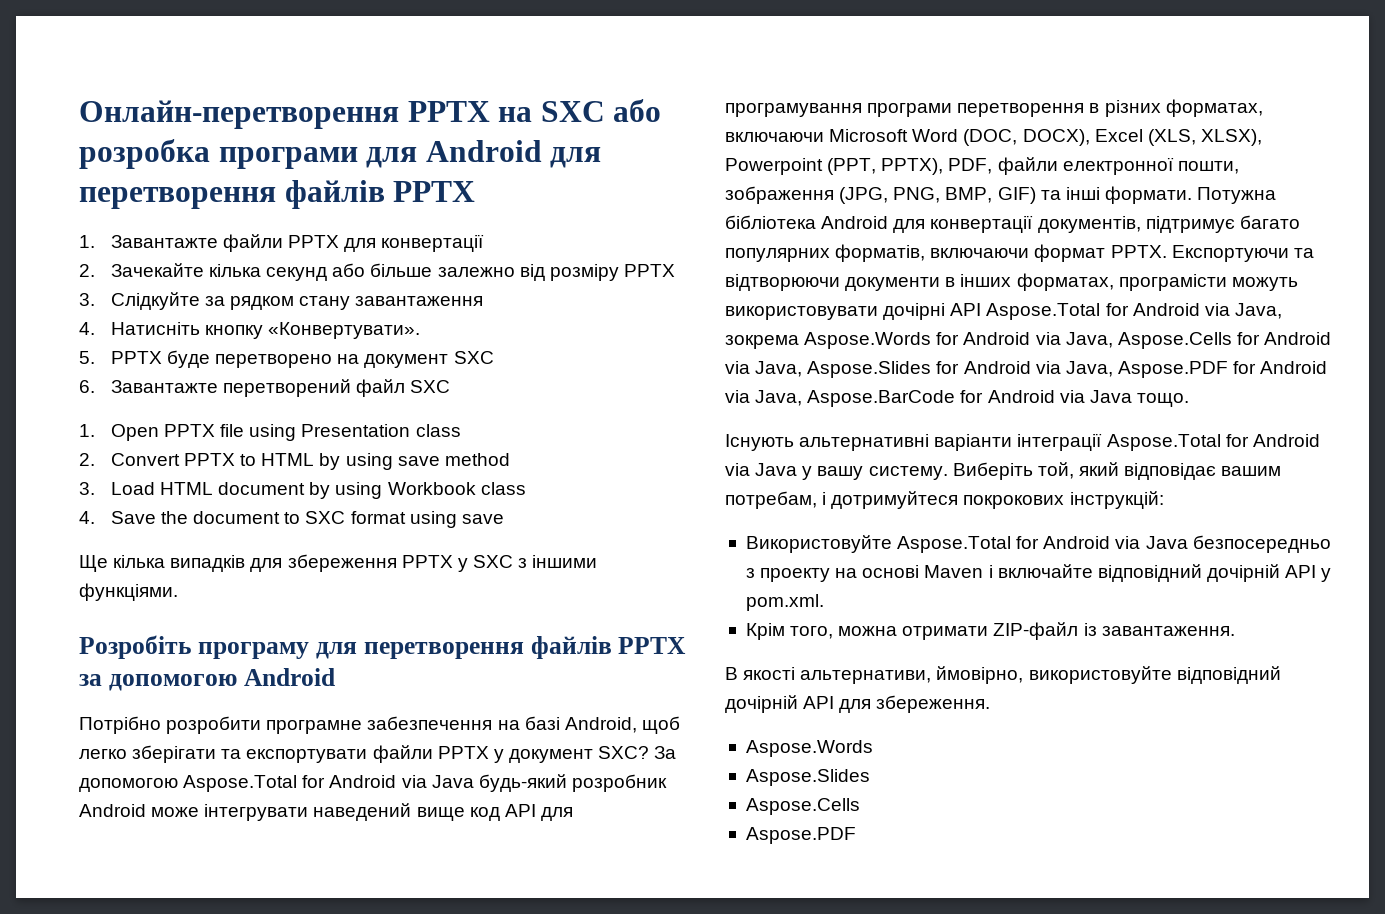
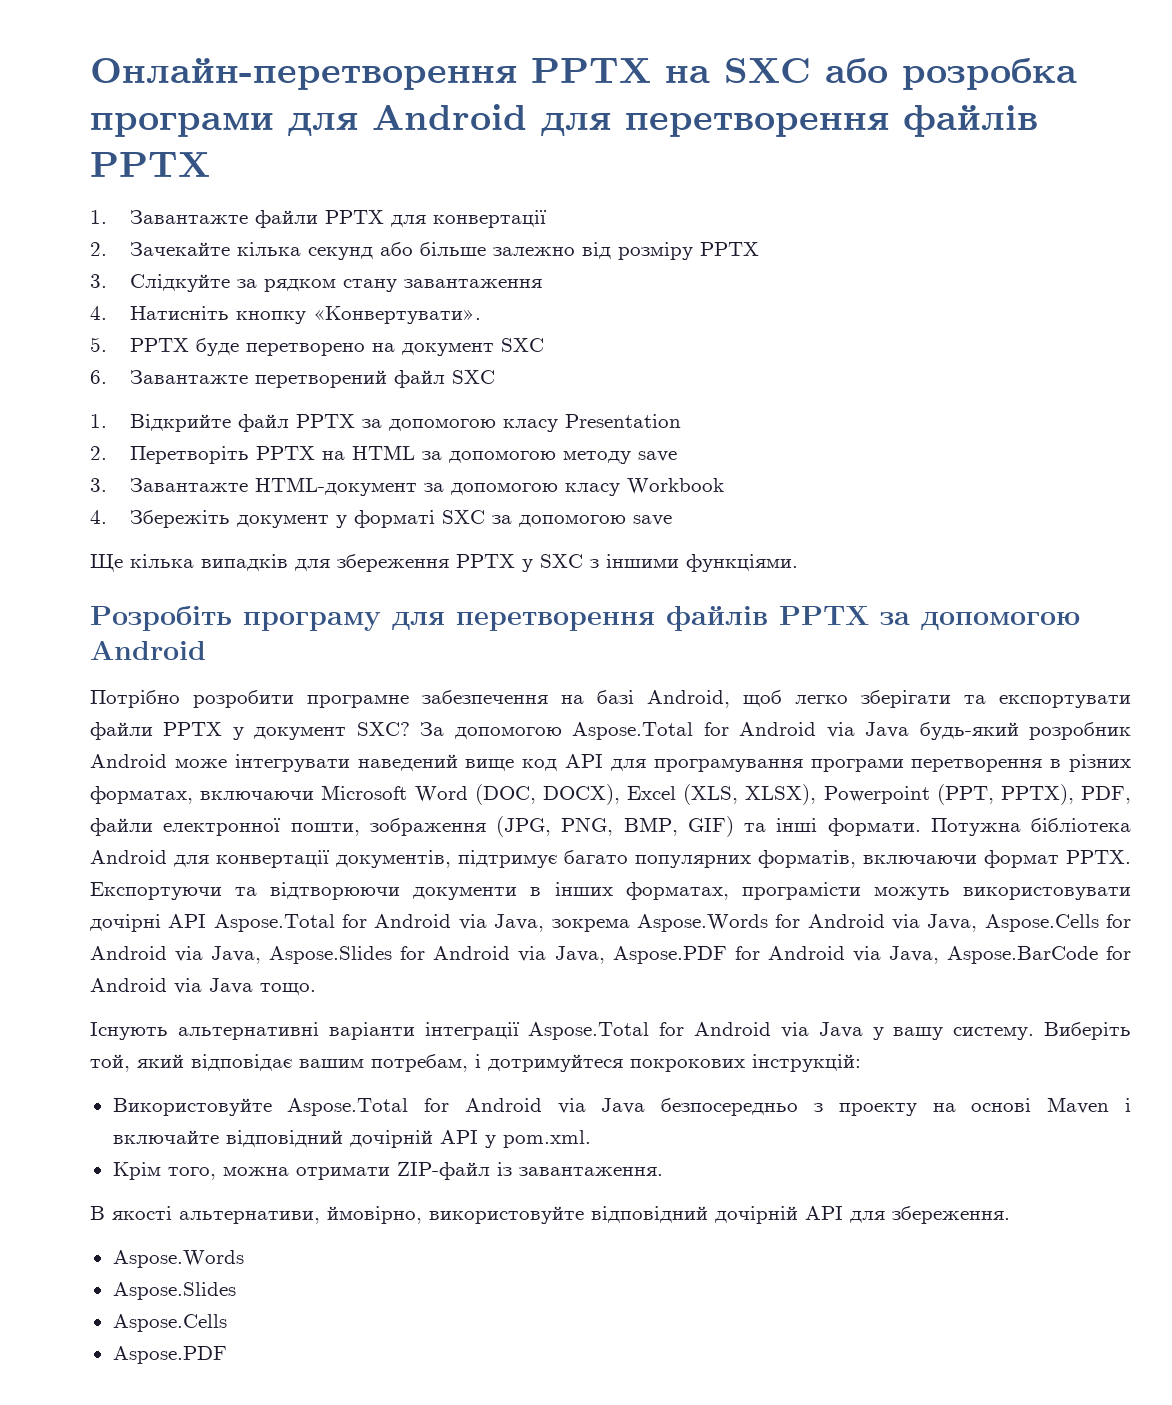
[110,424,297,441] Open PPTX file using -> [130,414,559,432] Відкрийте файл PPTX за допомогою класу
[415,424,461,437] [79,453,510,470] [79,482,383,499] class // 2. Convert PPTX to HTML by using save method // 3. Load HTML document by using -> [90,445,678,464] [90,477,621,496] // 2. Перетворіть PPTX на HTML за допомогою методу save // 3. Завантажте HTML-документ за допомогою класу
[480,482,526,495] [79,511,457,528] class // 4. Save the document to SXC format using -> [90,510,627,528] // 4. Збережіть документ у форматі SXC за допомогою

